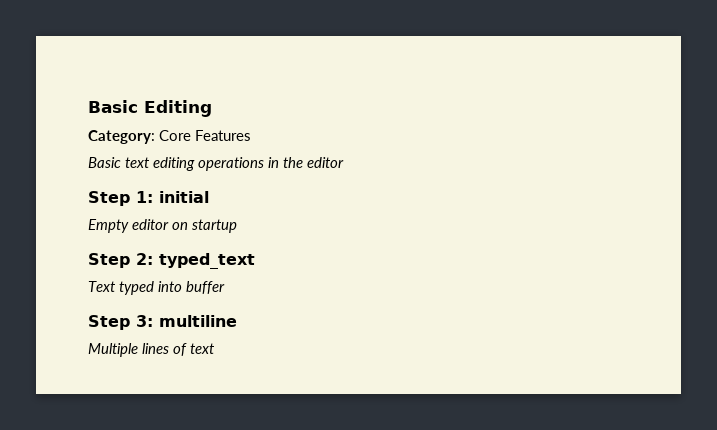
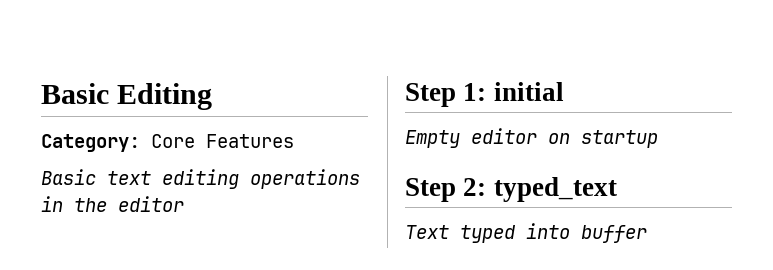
[88,315,237,330] [88,343,215,357] // Step 3: multiline // Multiple lines of text -> (647, 234) none

